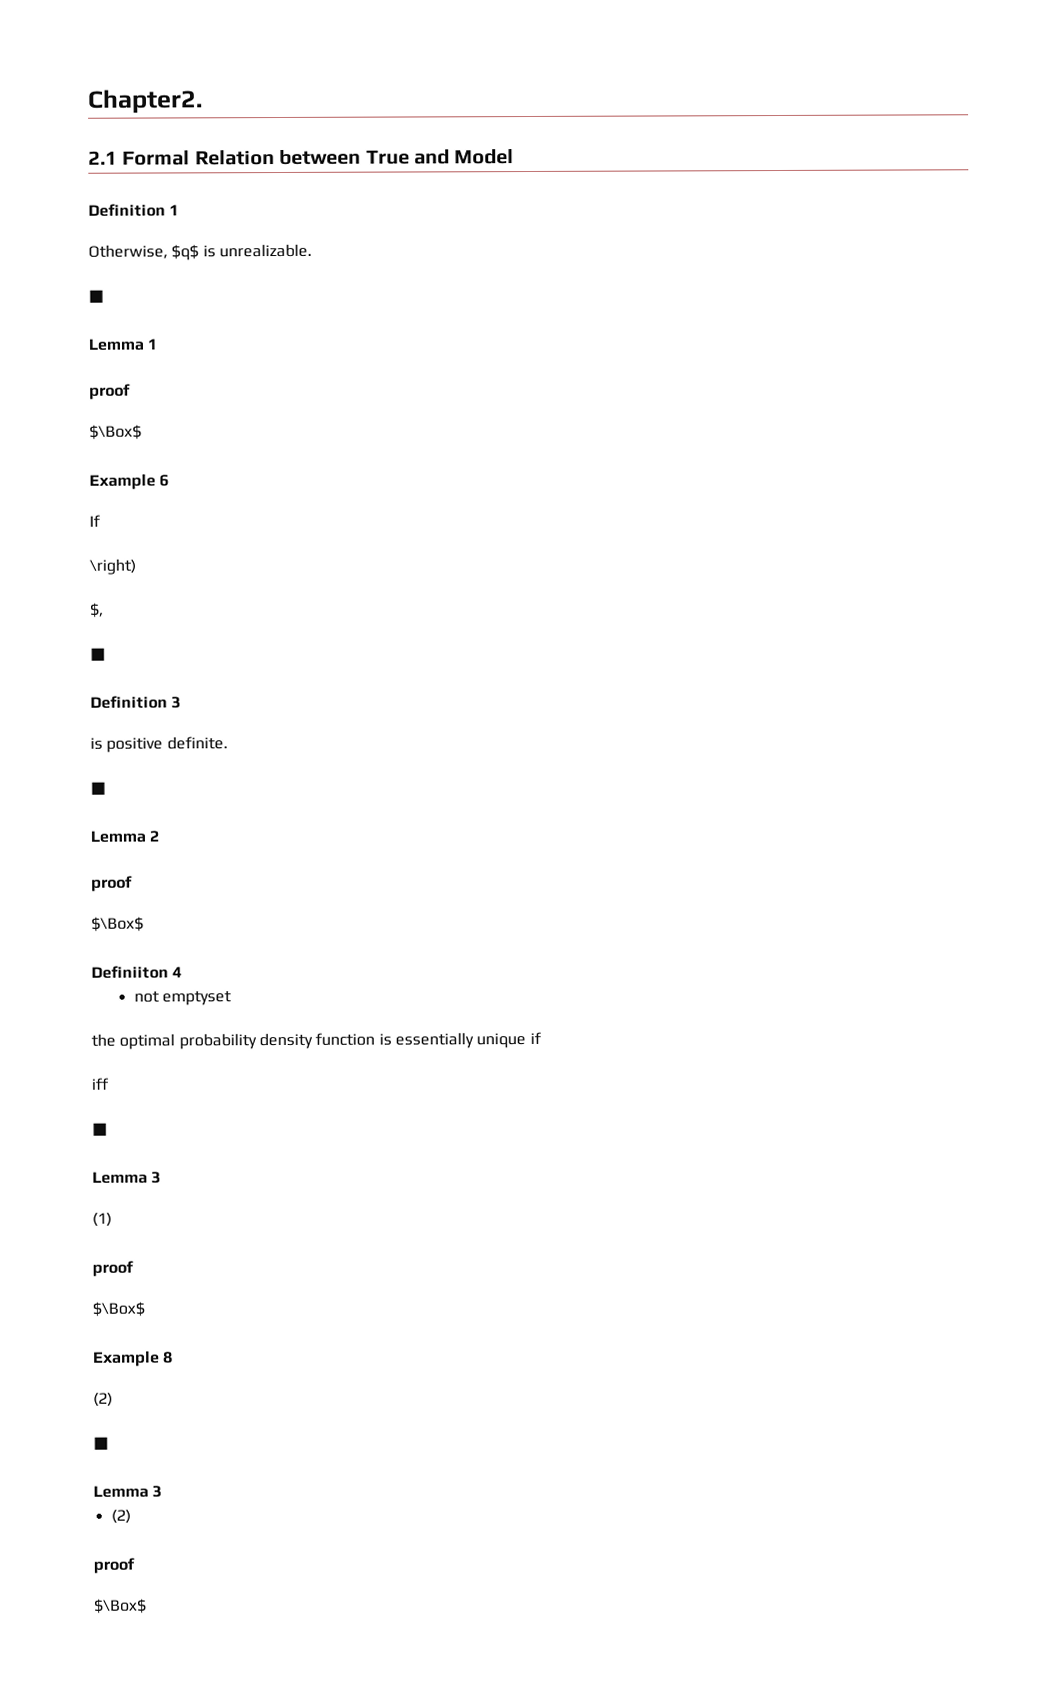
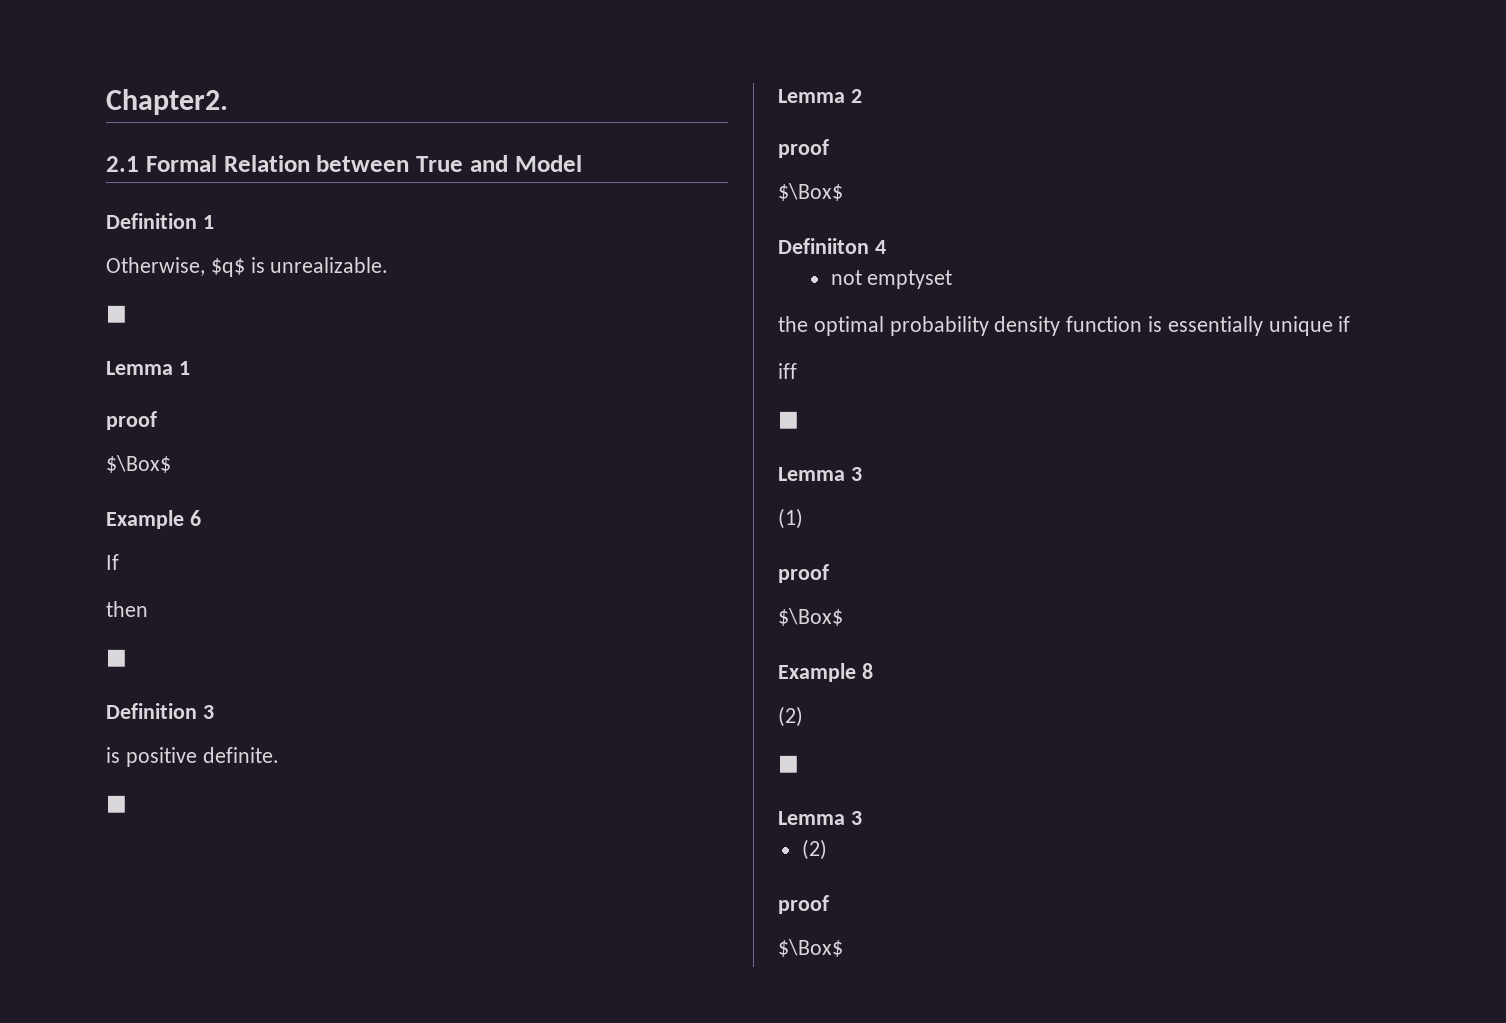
[89,558,136,575] [90,602,104,618] \right) // $, -> [106,601,148,617] then

